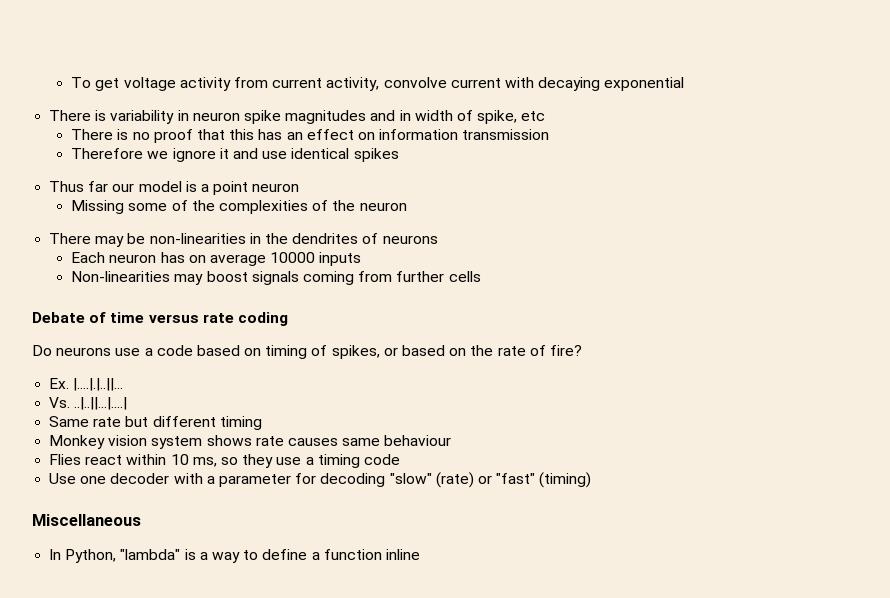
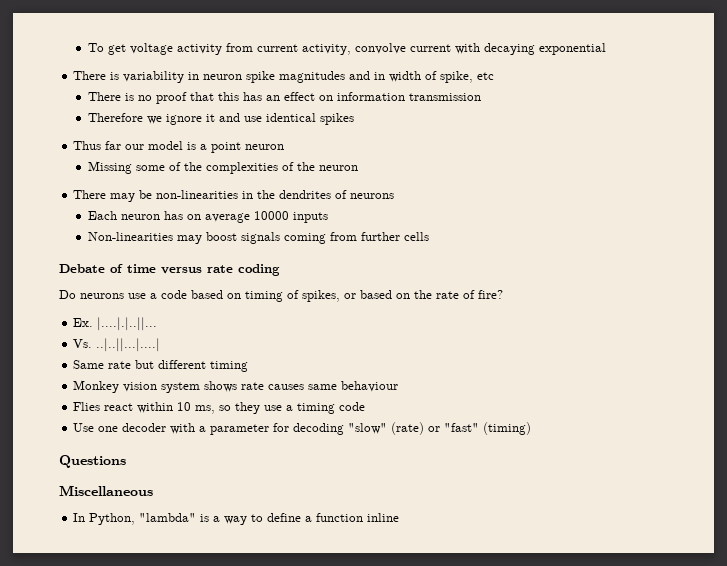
(592, 480) none -> [59,455,126,468] // Questions

